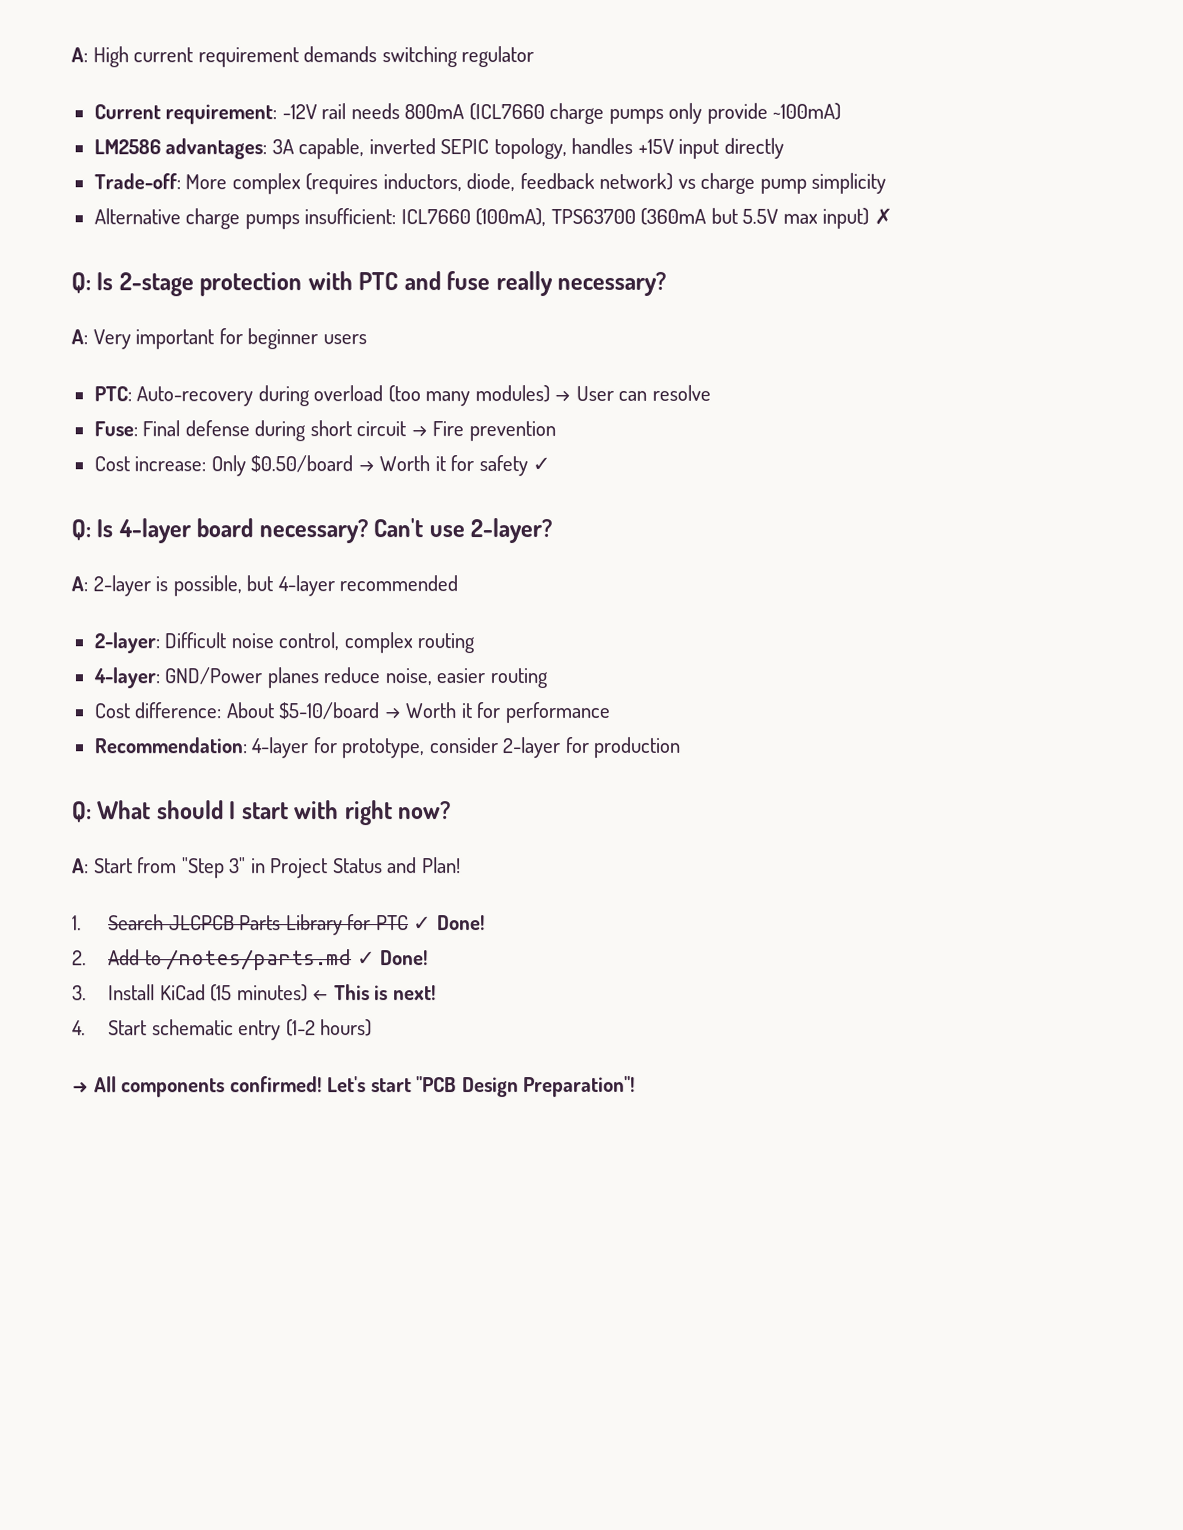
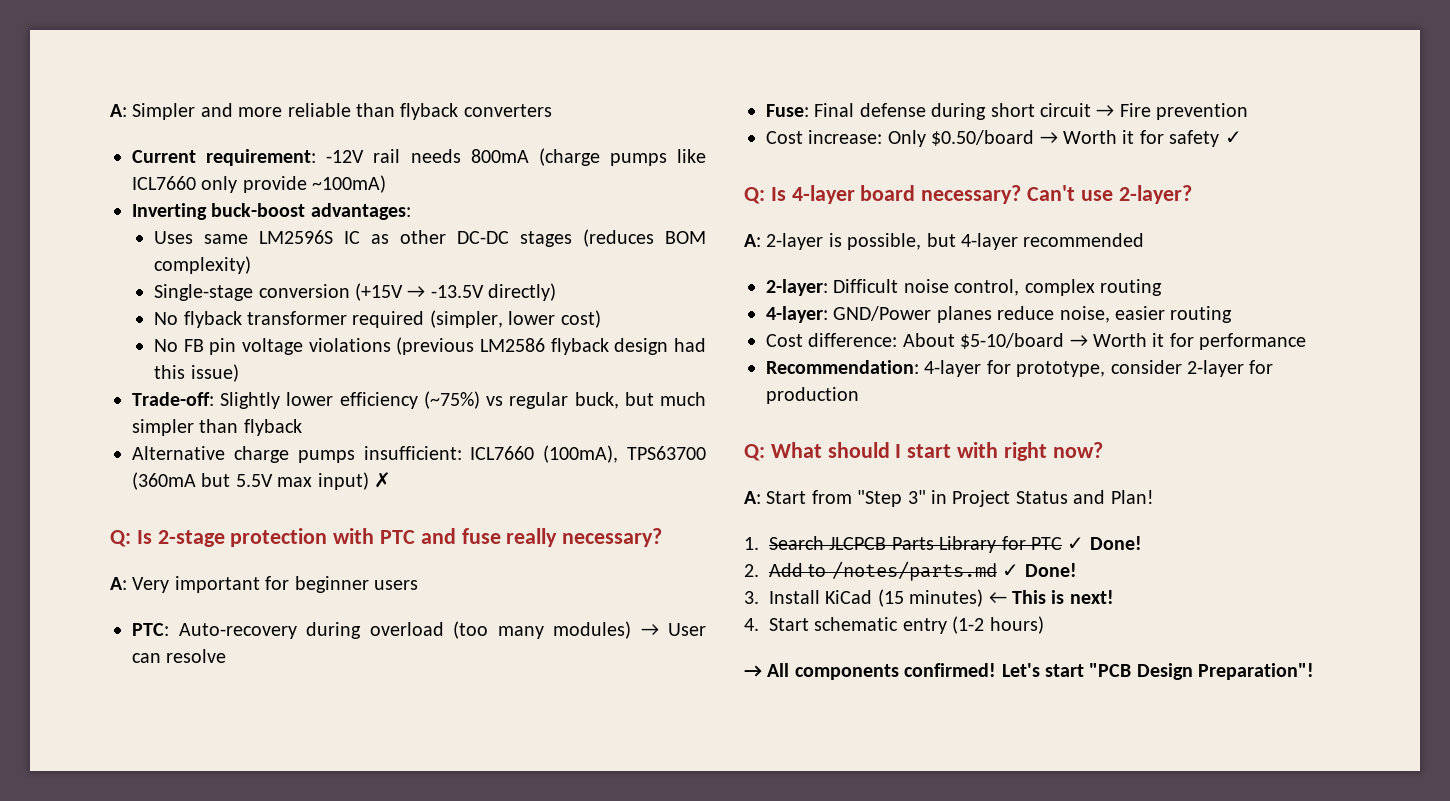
[71,46,535,68] A: High current requirement demands switching regulator -> [110,103,552,120] A: Simpler and more reliable than flyback converters
[468,102,664,125] (ICL7660 charge pumps -> [538,148,706,166] [132,176,196,190] (charge pumps like ICL7660
[93,137,784,160] [93,172,887,195] LM2586 advantages: 3A capable, inverted SEPIC topology, handles +15V input directly // Trade-off: More complex (requires inductors, diode, feedback network) vs charge pump simplicity -> [132,203,411,220] [154,229,706,247] [154,256,252,274] [154,283,557,301] [154,310,601,328] [154,337,706,355] [154,364,239,382] [132,391,706,409] [132,419,302,436] Inverting buck-boost advantages: // Uses same LM2596S IC as other DC-DC stages (reduces BOM complexity) // Single-stage conversion (+15V → -13.5V directly) // No flyback transformer required (simpler, lower cost) // No FB pin voltage violations (previous LM2586 flyback design had this issue) // Trade-off: Slightly lower efficiency (~75%) vs regular buck, but much simpler than flyback

